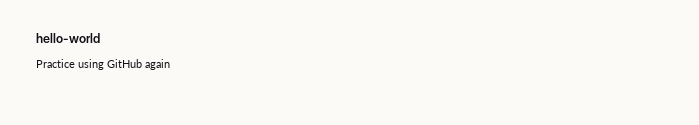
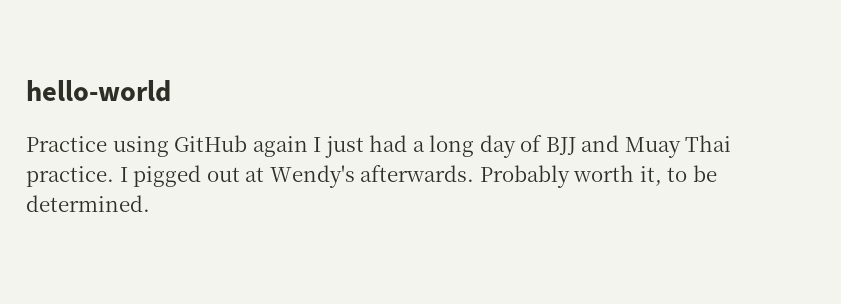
(170, 64) none -> [313,135,732,158] [26,165,717,188] [26,195,150,212] I just had a long day of BJJ and Muay Thai practice. I pigged out at Wendy's afterwards. Probably worth it, to be determined.

